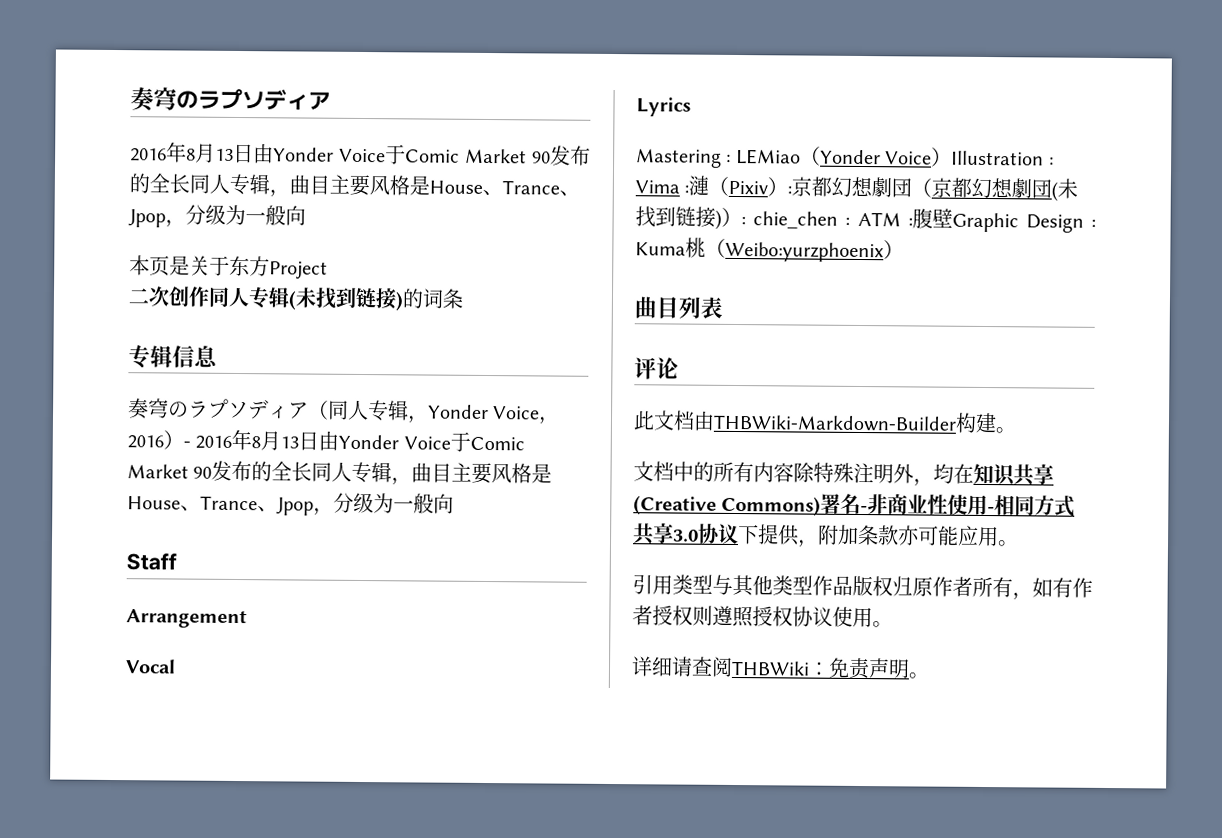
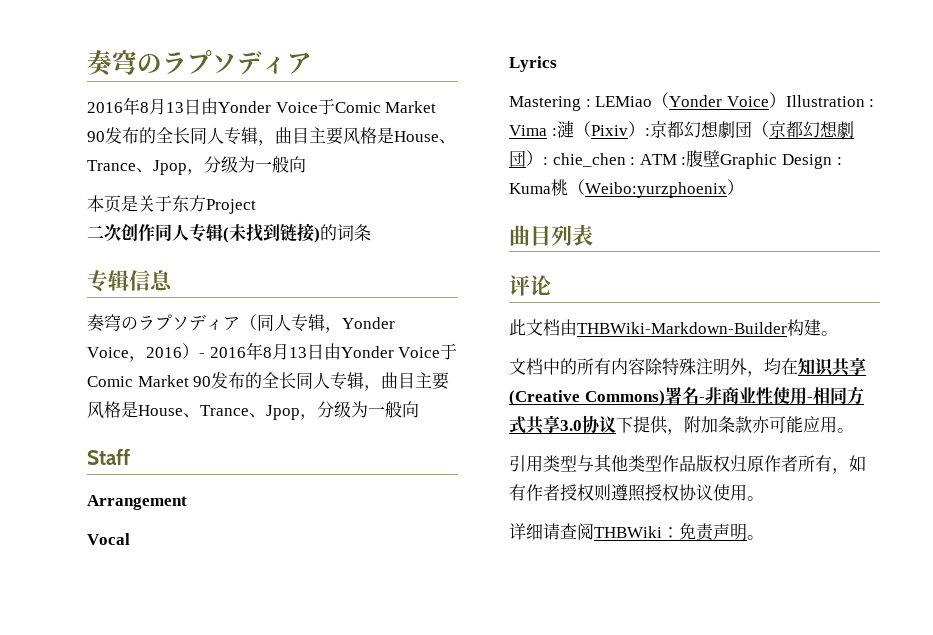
[1051,178,1079,202] [635,206,722,230] (未找到链接) -> (526, 158) none

